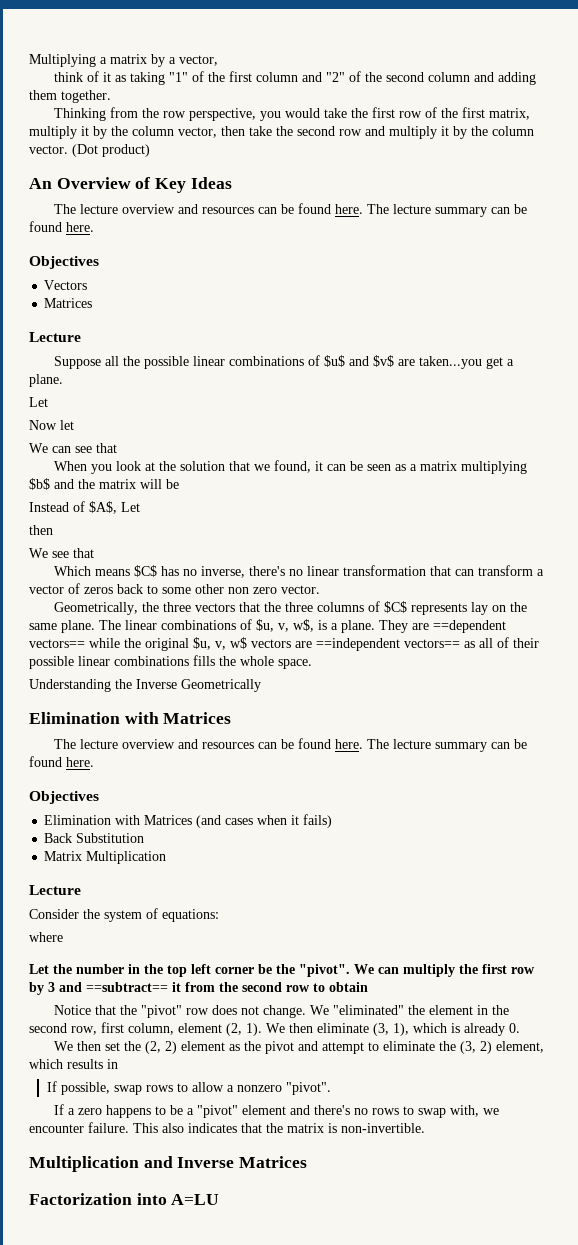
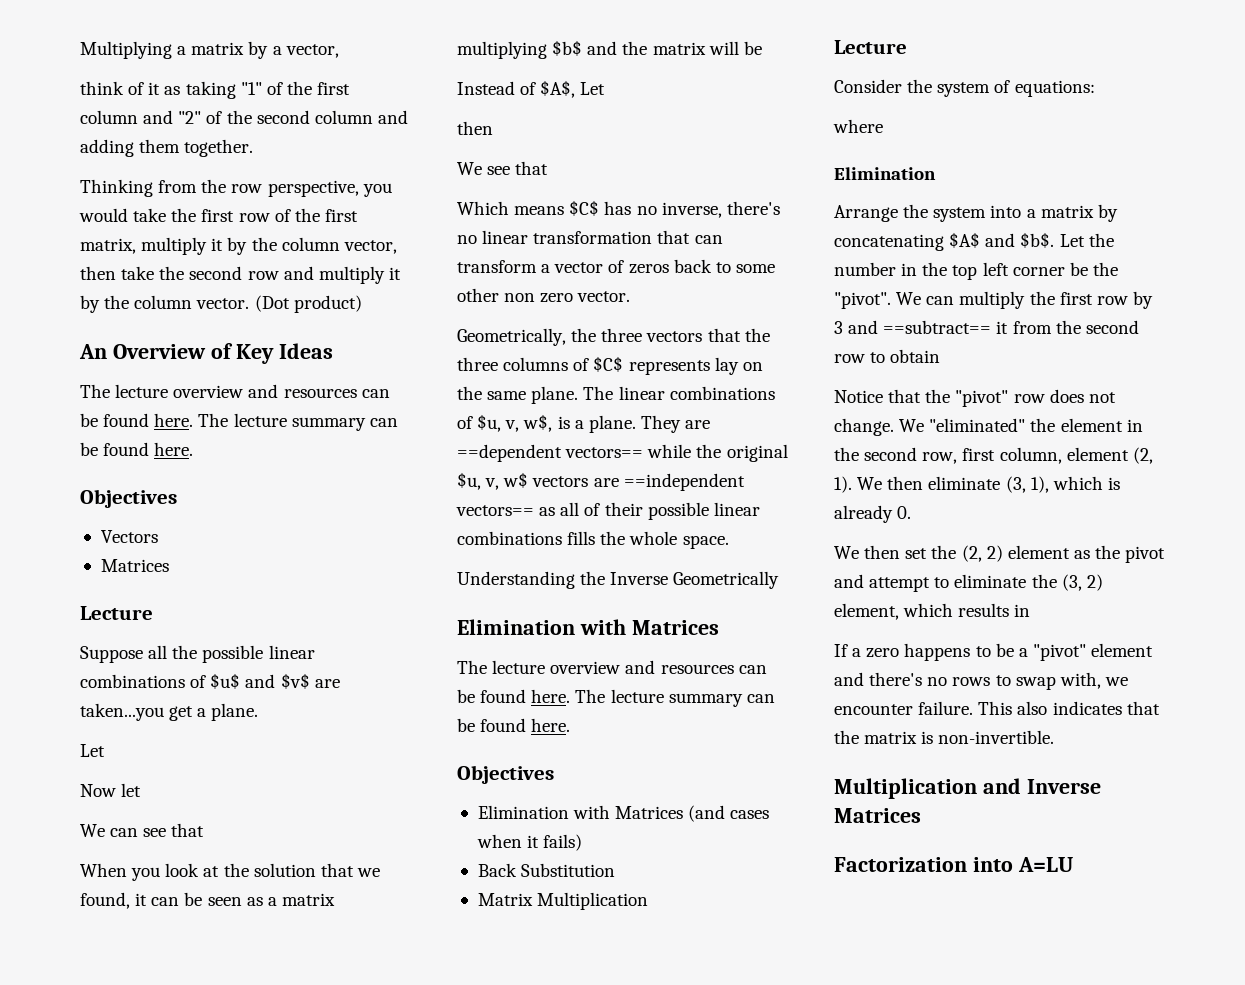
(63, 937) none -> [834,167,936,180] [834,204,1118,222] [834,232,1055,251] Elimination // Arrange the system into a matrix by concatenating $A$ and $b$.
[46,1081,331,1095] // If possible, swap rows to allow a nonzero "pivot". -> (1031, 610) none

